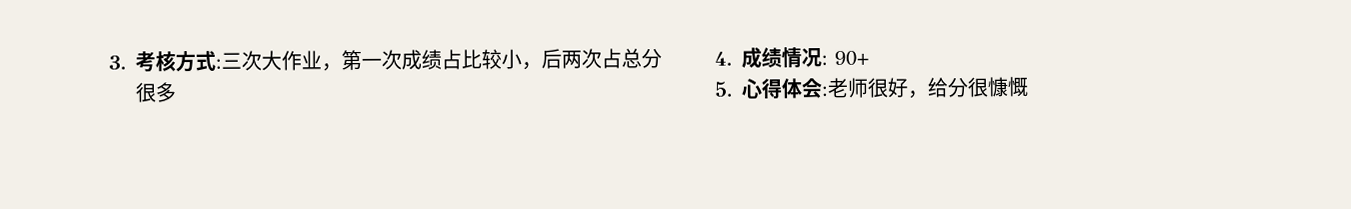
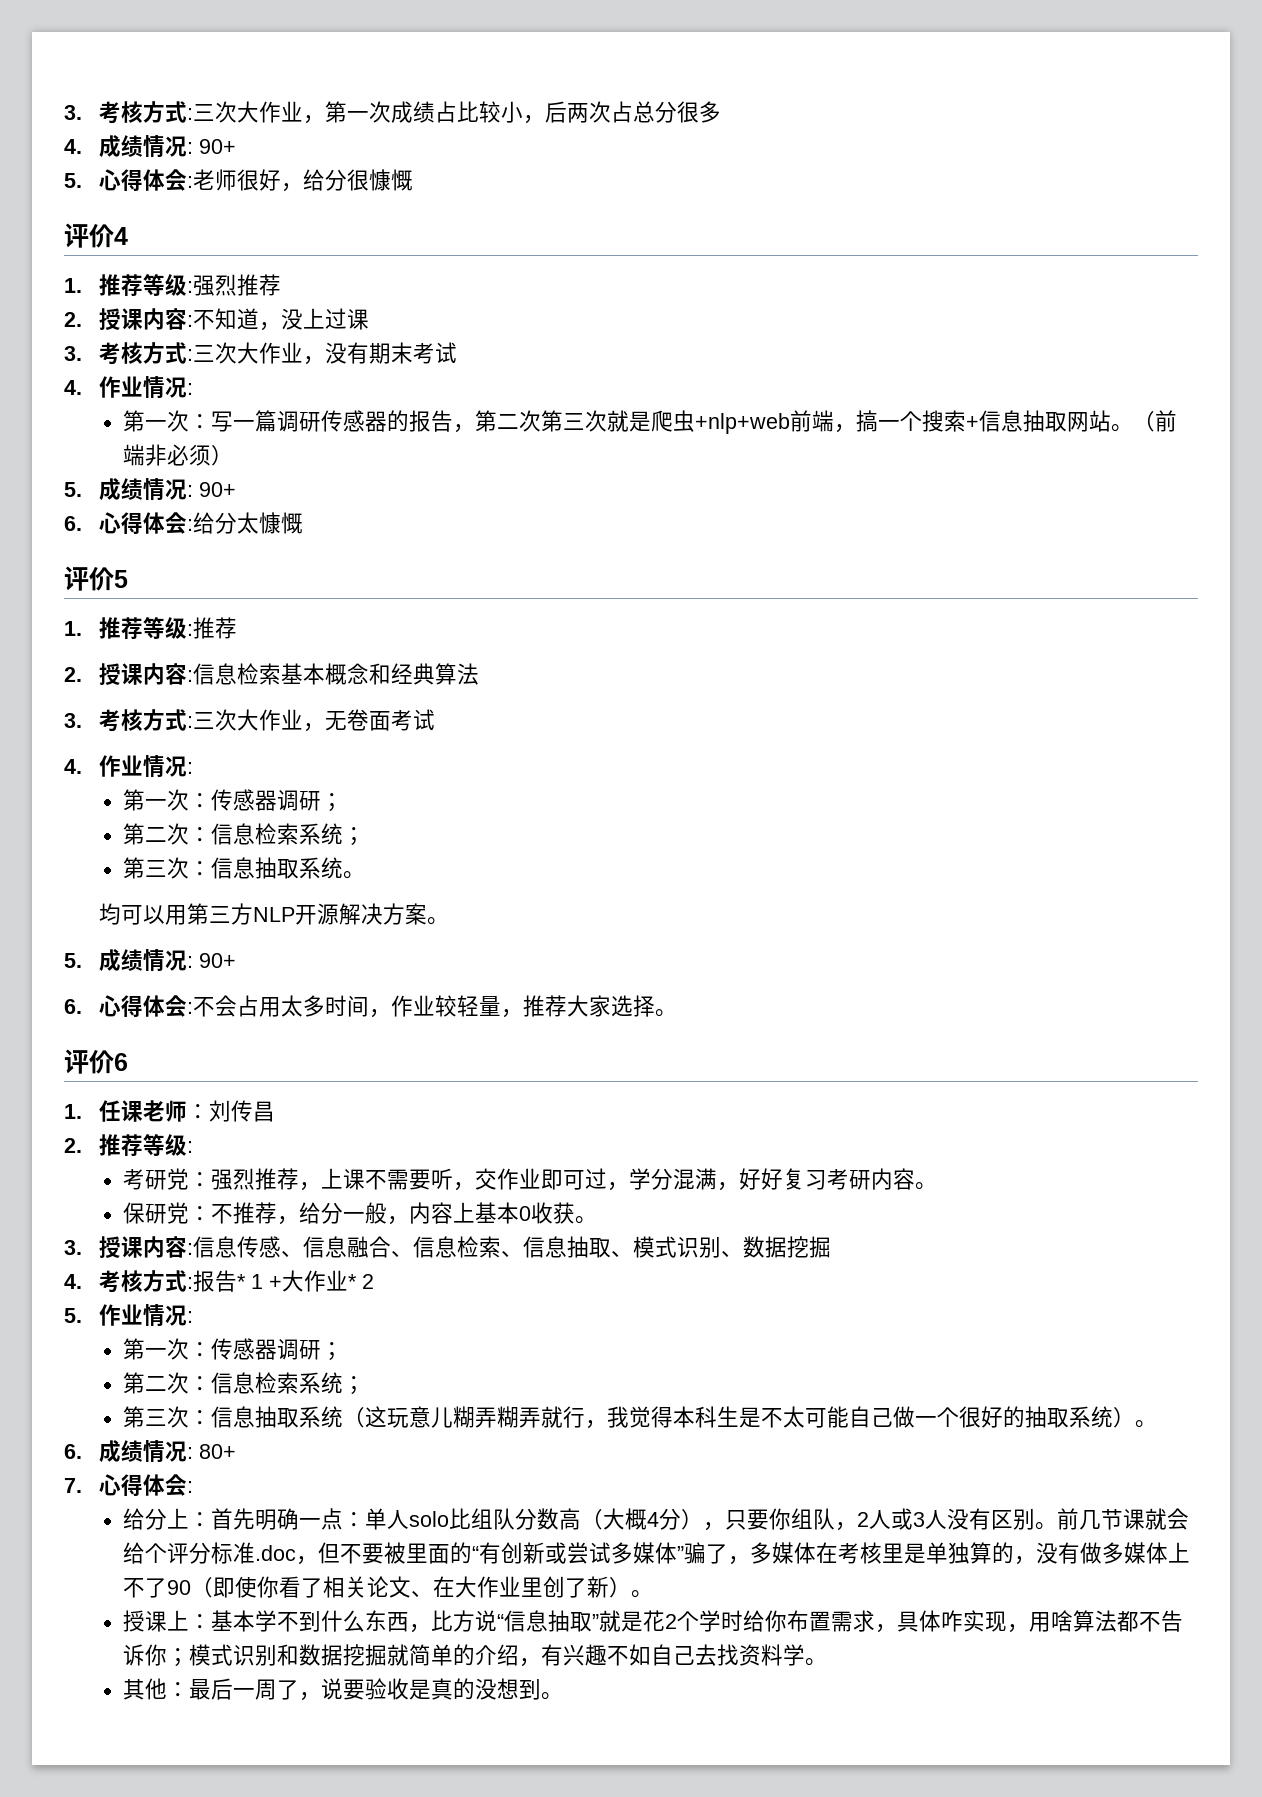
(1028, 86) none -> [64,223,128,248] [64,274,282,297] [64,308,370,331] [64,342,458,365] [64,376,194,399] [122,410,1177,434] [122,444,233,466] [64,478,237,501] [64,512,304,534] [64,566,128,591] [64,617,238,640] [64,663,480,685] [64,709,436,732] [64,755,194,778] [122,789,343,812] [122,823,365,846] [122,857,365,879] [99,903,450,925] [64,949,237,972] [64,995,678,1018] [64,1049,128,1074] [64,1100,276,1122] [64,1134,194,1157] [122,1168,937,1191] [122,1202,597,1225] [64,1236,832,1258] [64,1270,375,1293] [64,1304,194,1327] [122,1338,343,1361] [122,1372,365,1395] [122,1406,1157,1429] [64,1440,237,1463] [64,1474,194,1496] [122,1508,1189,1531] [122,1542,1190,1565] [122,1576,653,1598] [122,1610,1183,1633] [122,1644,827,1667] [122,1678,563,1701] // 评价4 // 1.推荐等级:强烈推荐 // 2.授课内容:不知道，没上过课 // 3.考核方式:三次大作业，没有期末考试 // 4.作业情况: // 第一次：写一篇调研传感器的报告，第二次第三次就是爬虫+nlp+web前端，搞一个搜索+信息抽取网站。（前端非必须） // 5.成绩情况: 90+ // 6.心得体会:给分太慷慨 // 评价5 // 1.推荐等级:推荐 // 2.授课内容:信息检索基本概念和经典算法 // 3.考核方式:三次大作业，无卷面考试 // 4.作业情况: // 第一次：传感器调研； // 第二次：信息检索系统； // 第三次：信息抽取系统。 // 均可以用第三方NLP开源解决方案。 // 5.成绩情况: 90+ // 6.心得体会:不会占用太多时间，作业较轻量，推荐大家选择。 // 评价6 // 1.任课老师：刘传昌 // 2.推荐等级: // 考研党：强烈推荐，上课不需要听，交作业即可过，学分混满，好好复习考研内容。 // 保研党：不推荐，给分一般，内容上基本0收获。 // 3.授课内容:信息传感、信息融合、信息检索、信息抽取、模式识别、数据挖掘 // 4.考核方式:报告* 1 +大作业* 2 // 5.作业情况: // 第一次：传感器调研； // 第二次：信息检索系统； // 第三次：信息抽取系统（这玩意儿糊弄糊弄就行，我觉得本科生是不太可能自己做一个很好的抽取系统）。 // 6.成绩情况: 80+ // 7.心得体会: // 给分上：首先明确一点：单人solo比组队分数高（大概4分），只要你组队，2人或3人没有区别。前几节课就会给个评分标准.doc，但不要被里面的“有创新或尝试多媒体”骗了，多媒体在考核里是单独算的，没有做多媒体上不了90（即使你看了相关论文、在大作业里创了新）。 // 授课上：基本学不到什么东西，比方说“信息抽取”就是花2个学时给你布置需求，具体咋实现，用啥算法都不告诉你；模式识别和数据挖掘就简单的介绍，有兴趣不如自己去找资料学。 // 其他：最后一周了，说要验收是真的没想到。

